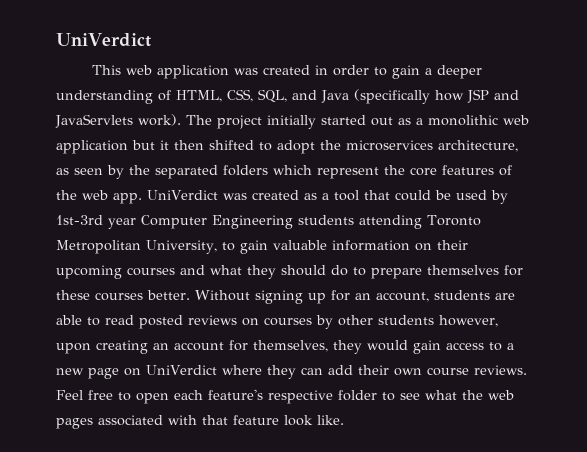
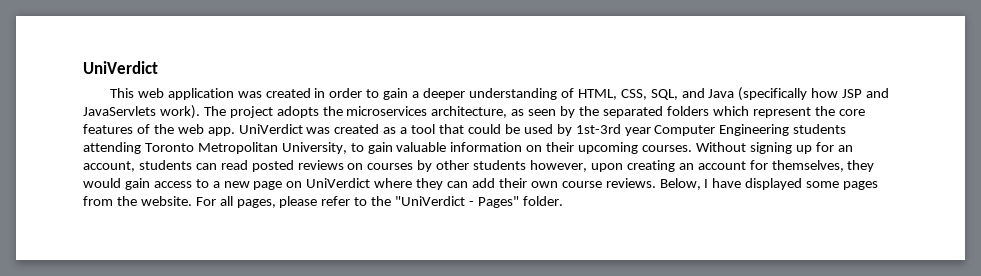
[267,115,529,129] [56,140,315,154] initially started out as a monolithic web application but it then shifted to adopt -> [276,106,319,118] adopts
[127,265,523,279] [56,290,190,301] courses and what they should do to prepare themselves for these courses better. -> [642,145,693,152] courses.
[495,293,515,300] [56,315,100,326] are able to -> [195,163,217,170] can
[56,389,514,404] [56,415,344,429] Feel free to open each feature's respective folder to see what the web pages associated with that feature look like. -> [659,178,879,190] [83,196,563,208] Below, I have displayed some pages from the website. For all pages, please refer to the "UniVerdict - Pages" folder.

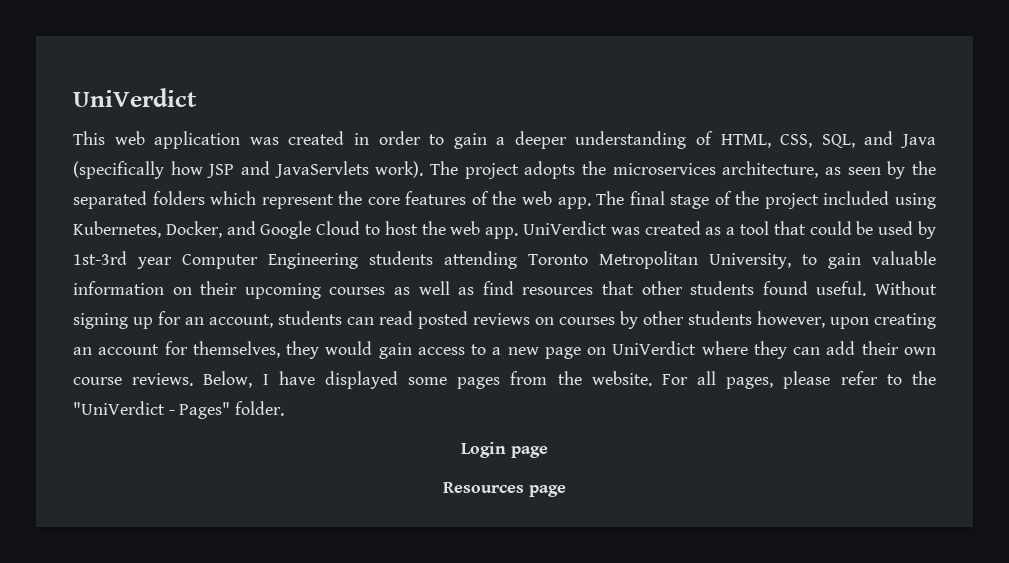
(235, 131) none -> [596,191,936,209] [73,221,519,239] The final stage of the project included using Kubernetes, Docker, and Google Cloud to host the web app.
[642,145,693,152] courses. -> [329,281,867,296] courses as well as find resources that other students found useful.
(563, 201) none -> [461,442,548,458] [443,482,566,497] // Login page // Resources page

